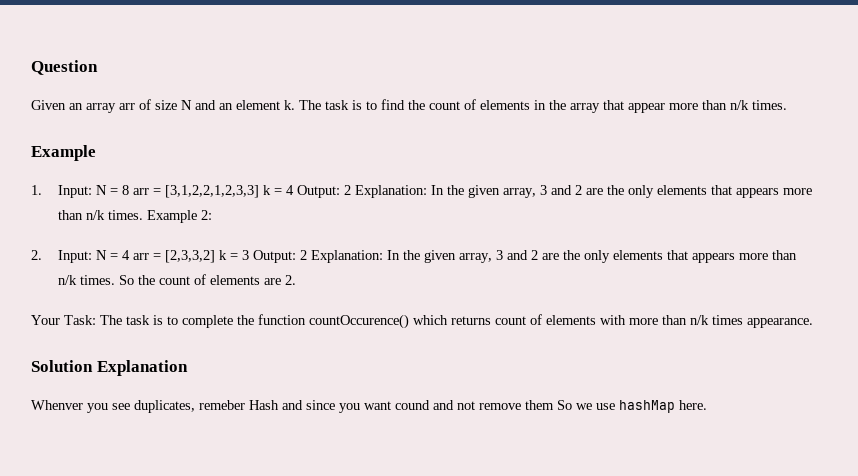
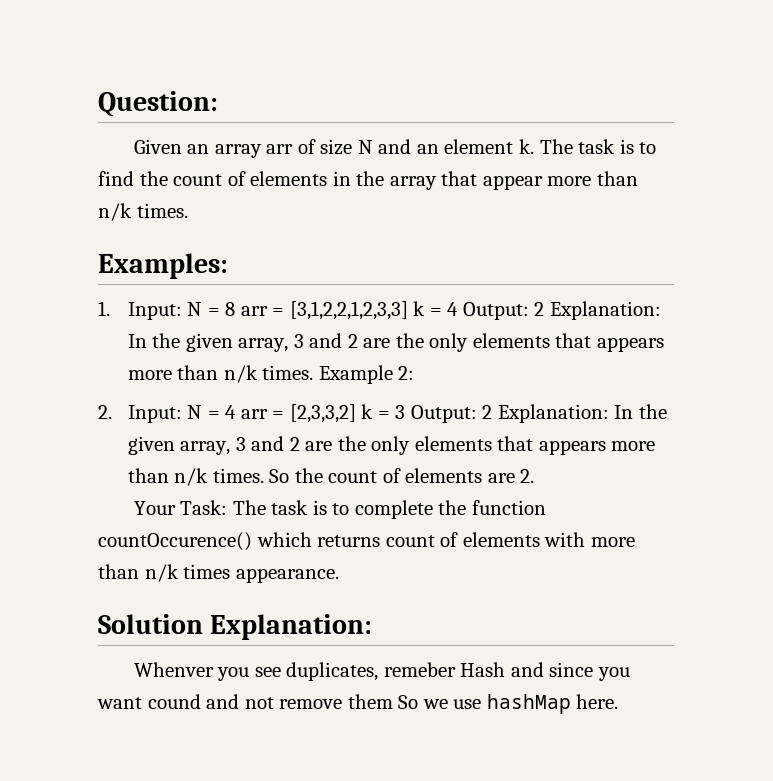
[31,60,98,75] Question -> [98,91,218,117] Question:
[31,145,96,161] Example -> [98,253,228,279] Examples:
[96,360,188,376] Explanation -> [210,614,373,640] Explanation:

